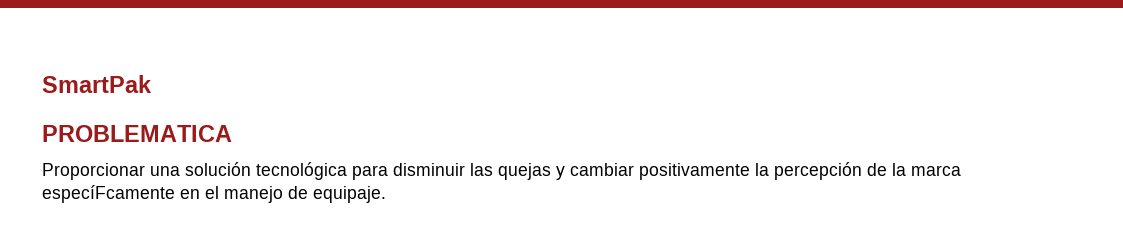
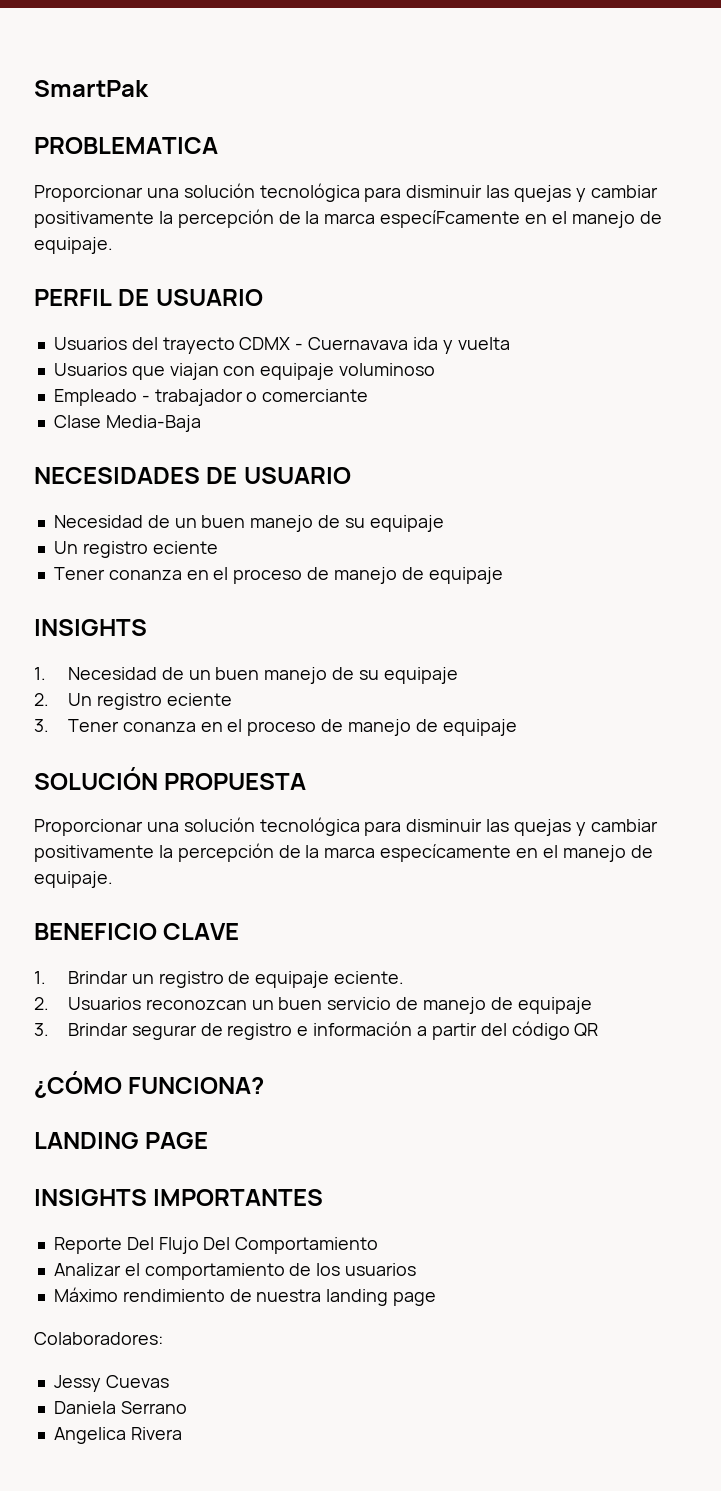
(386, 194) none -> [34,289,263,306] [53,337,510,354] [53,363,436,380] [53,389,369,406] [53,415,201,432] [34,467,351,484] [53,515,444,532] [53,541,218,558] [53,567,503,584] [34,619,147,636] [34,667,458,684] [34,693,232,710] [34,719,517,736] [34,767,307,790] [34,817,658,836] [34,843,653,862] [34,871,113,888] [34,923,240,940] [34,971,405,988] [34,997,592,1014] [34,1021,599,1040] [34,1071,265,1098] [34,1132,209,1149] [34,1189,324,1206] [53,1237,379,1254] [53,1263,417,1280] [53,1287,437,1306] [34,1332,163,1345] [53,1375,169,1392] [53,1401,187,1414] [53,1427,182,1444] // PERFIL DE USUARIO // Usuarios del trayecto CDMX - Cuernavava ida y vuelta // Usuarios que viajan con equipaje voluminoso // Empleado - trabajador o comerciante // Clase Media-Baja // NECESIDADES DE USUARIO // Necesidad de un buen manejo de su equipaje // Un registro eciente // Tener conanza en el proceso de manejo de equipaje // INSIGHTS // 1. Necesidad de un buen manejo de su equipaje // 2. Un registro eciente // 3. Tener conanza en el proceso de manejo de equipaje // SOLUCIÓN PROPUESTA // Proporcionar una solución tecnológica para disminuir las quejas y cambiar positivamente la percepción de la marca especícamente en el manejo de equipaje. // BENEFICIO CLAVE // 1. Brindar un registro de equipaje eciente. // 2. Usuarios reconozcan un buen servicio de manejo de equipaje // 3. Brindar segurar de registro e información a partir del código QR // ¿CÓMO FUNCIONA? // LANDING PAGE // INSIGHTS IMPORTANTES // Reporte Del Flujo Del Comportamiento // Analizar el comportamiento de los usuarios // Máximo rendimiento de nuestra landing page // Colaboradores: // Jessy Cuevas // Daniela Serrano // Angelica Rivera

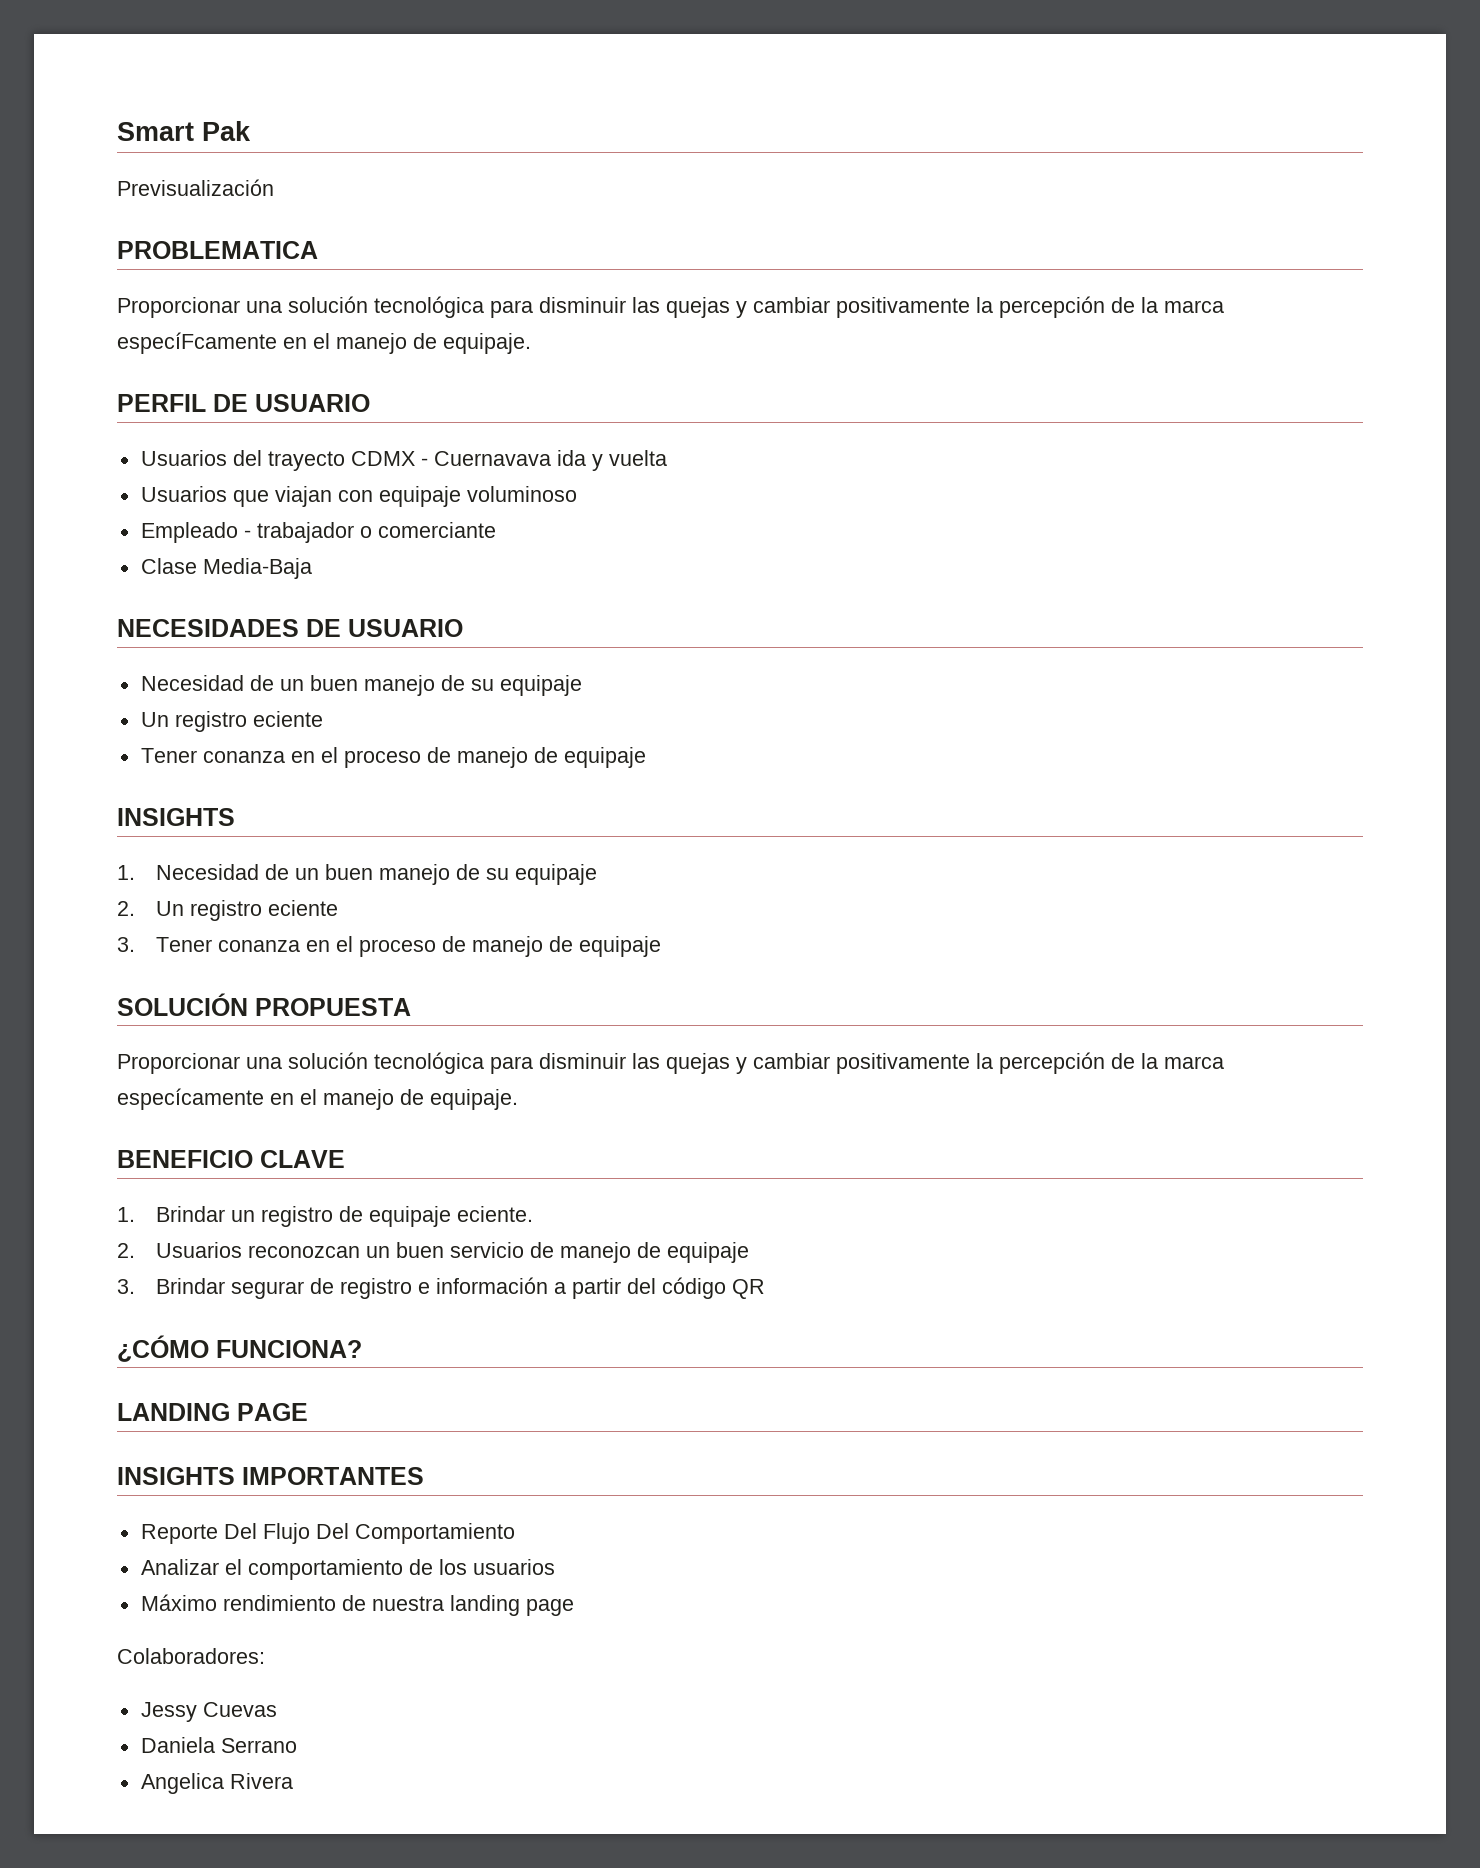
[34,80,149,97] SmartPak -> [117,121,251,141] [117,179,274,196] Smart Pak // Previsualización

